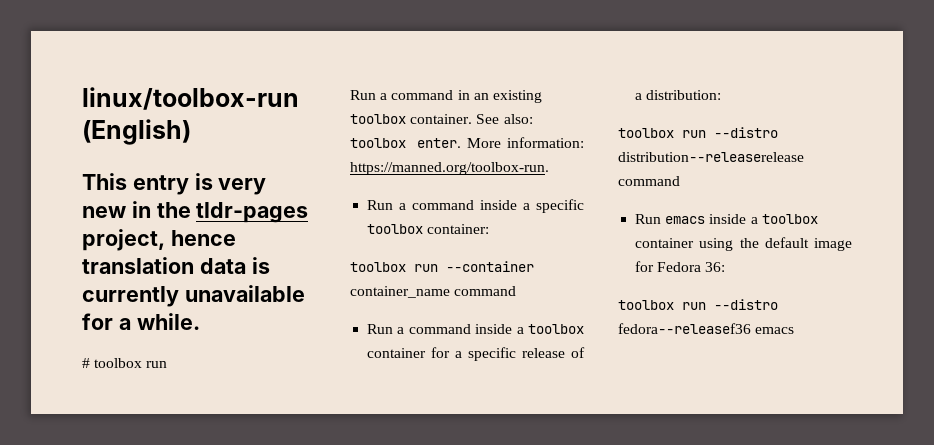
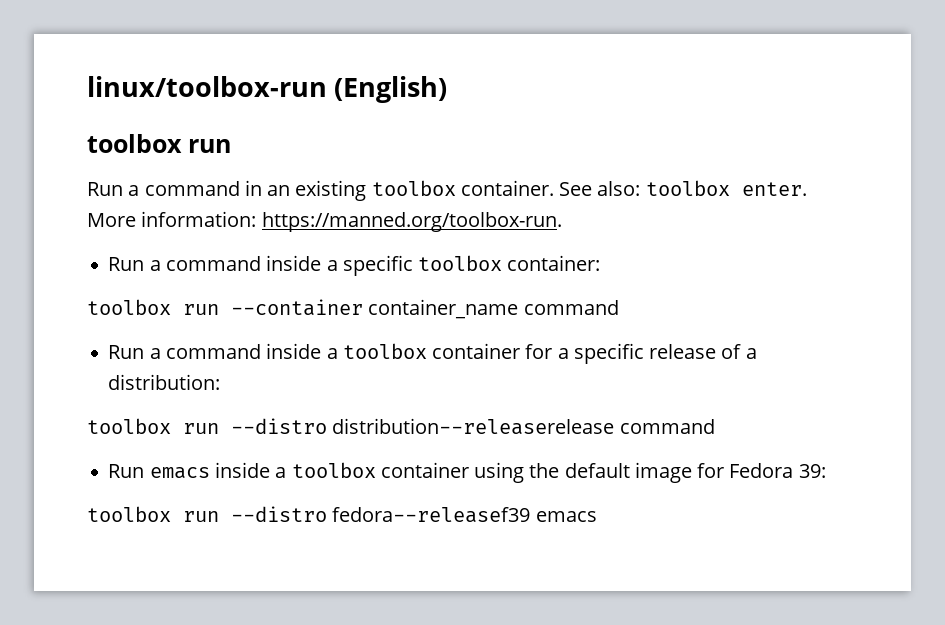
[82,173,267,195] [82,201,309,223] [82,229,236,251] [82,257,270,274] [82,285,305,307] [82,313,200,330] [82,358,90,368] This entry is very new in the tldr-pages project, hence translation data is currently unavailable for a while. // # -> (448, 89) none
[705,262,726,272] [618,299,778,310] [618,323,751,334] 36: // toolbox run --distro fedora--releasef36 -> [798,464,826,478] [87,506,531,523] 39: // toolbox run --distro fedora--releasef39

